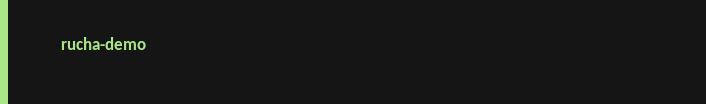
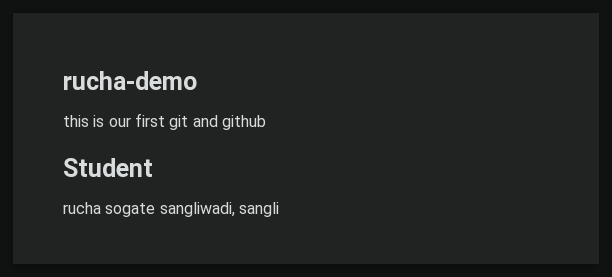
(146, 43) none -> [63,113,266,130] [63,158,153,177] [63,202,279,217] // this is our first git and github // Student // rucha sogate sangliwadi, sangli

